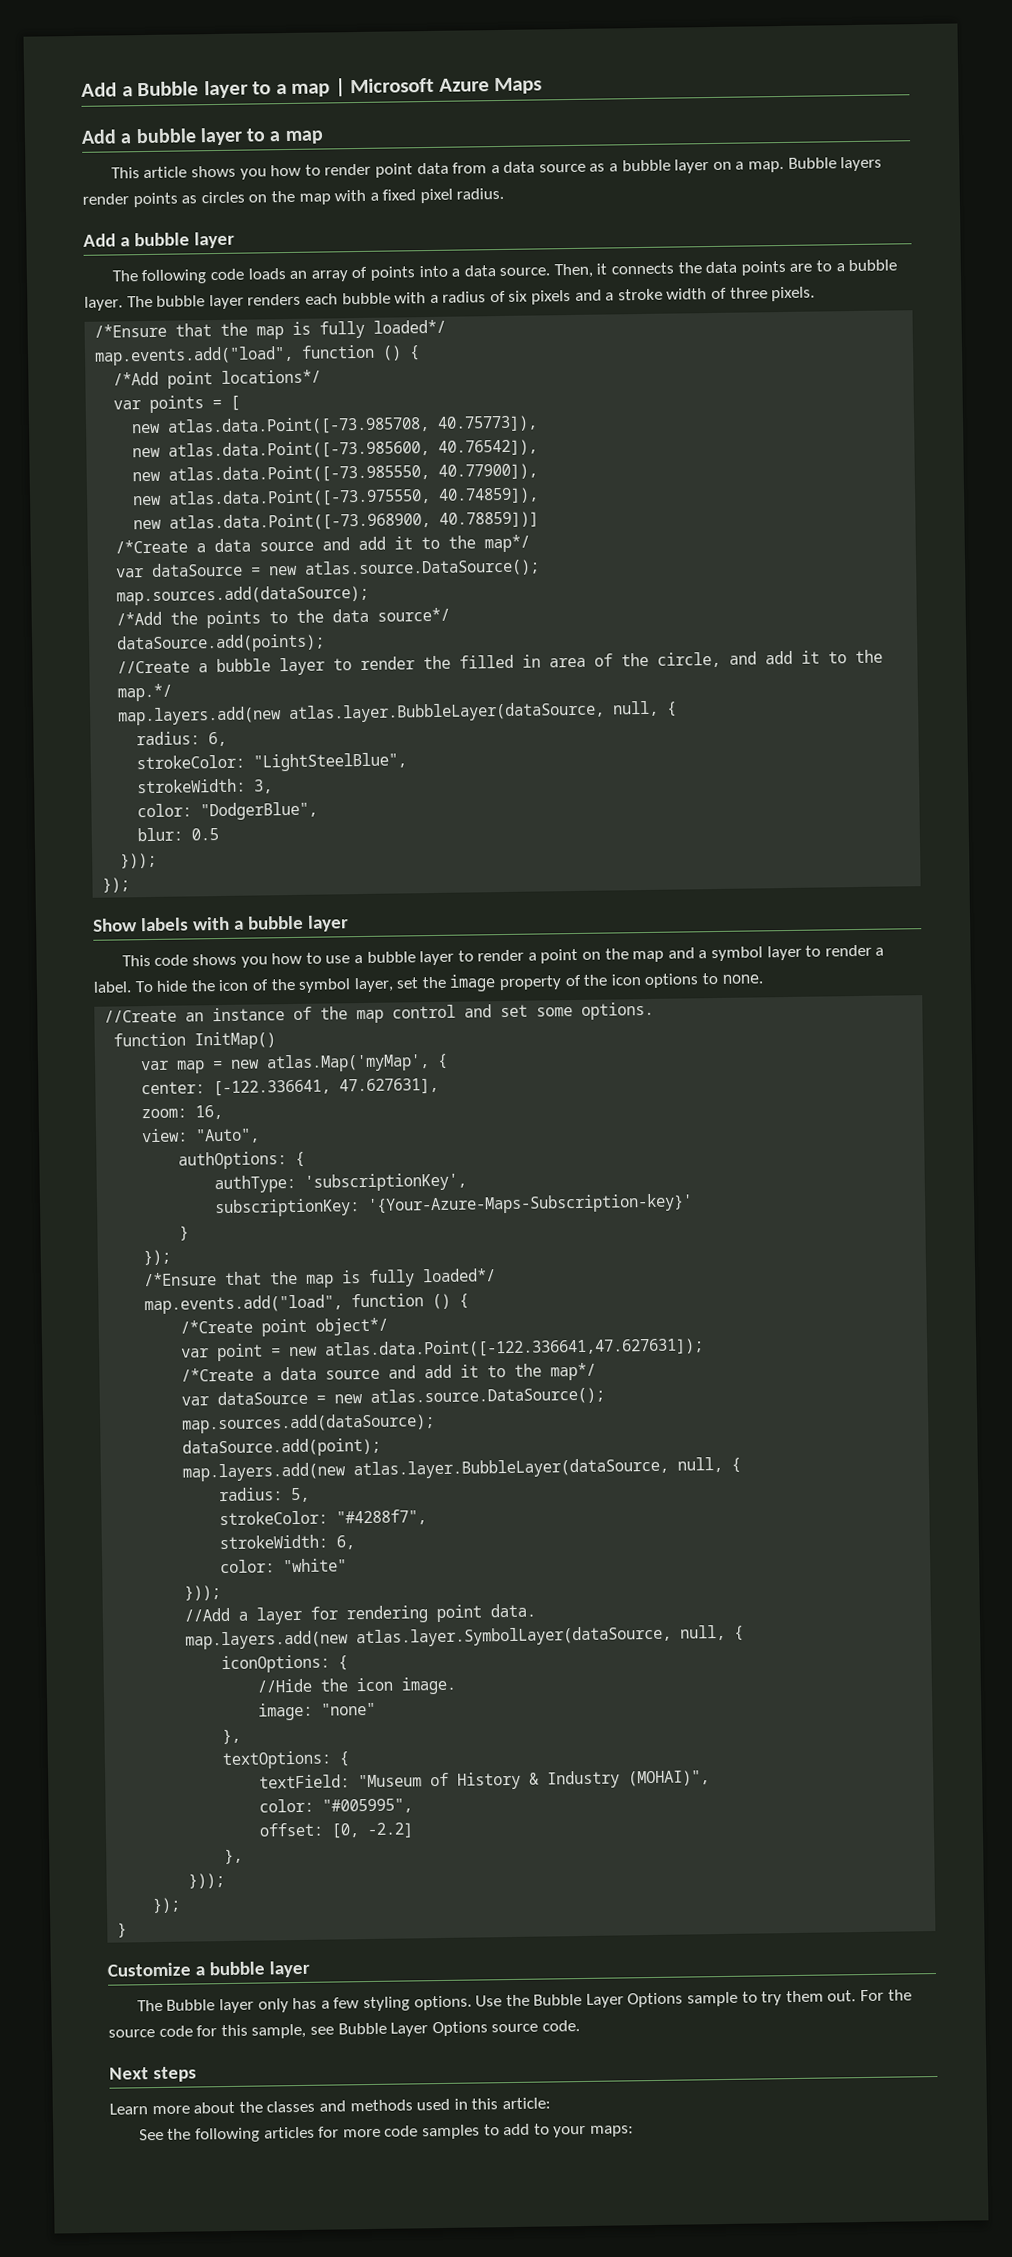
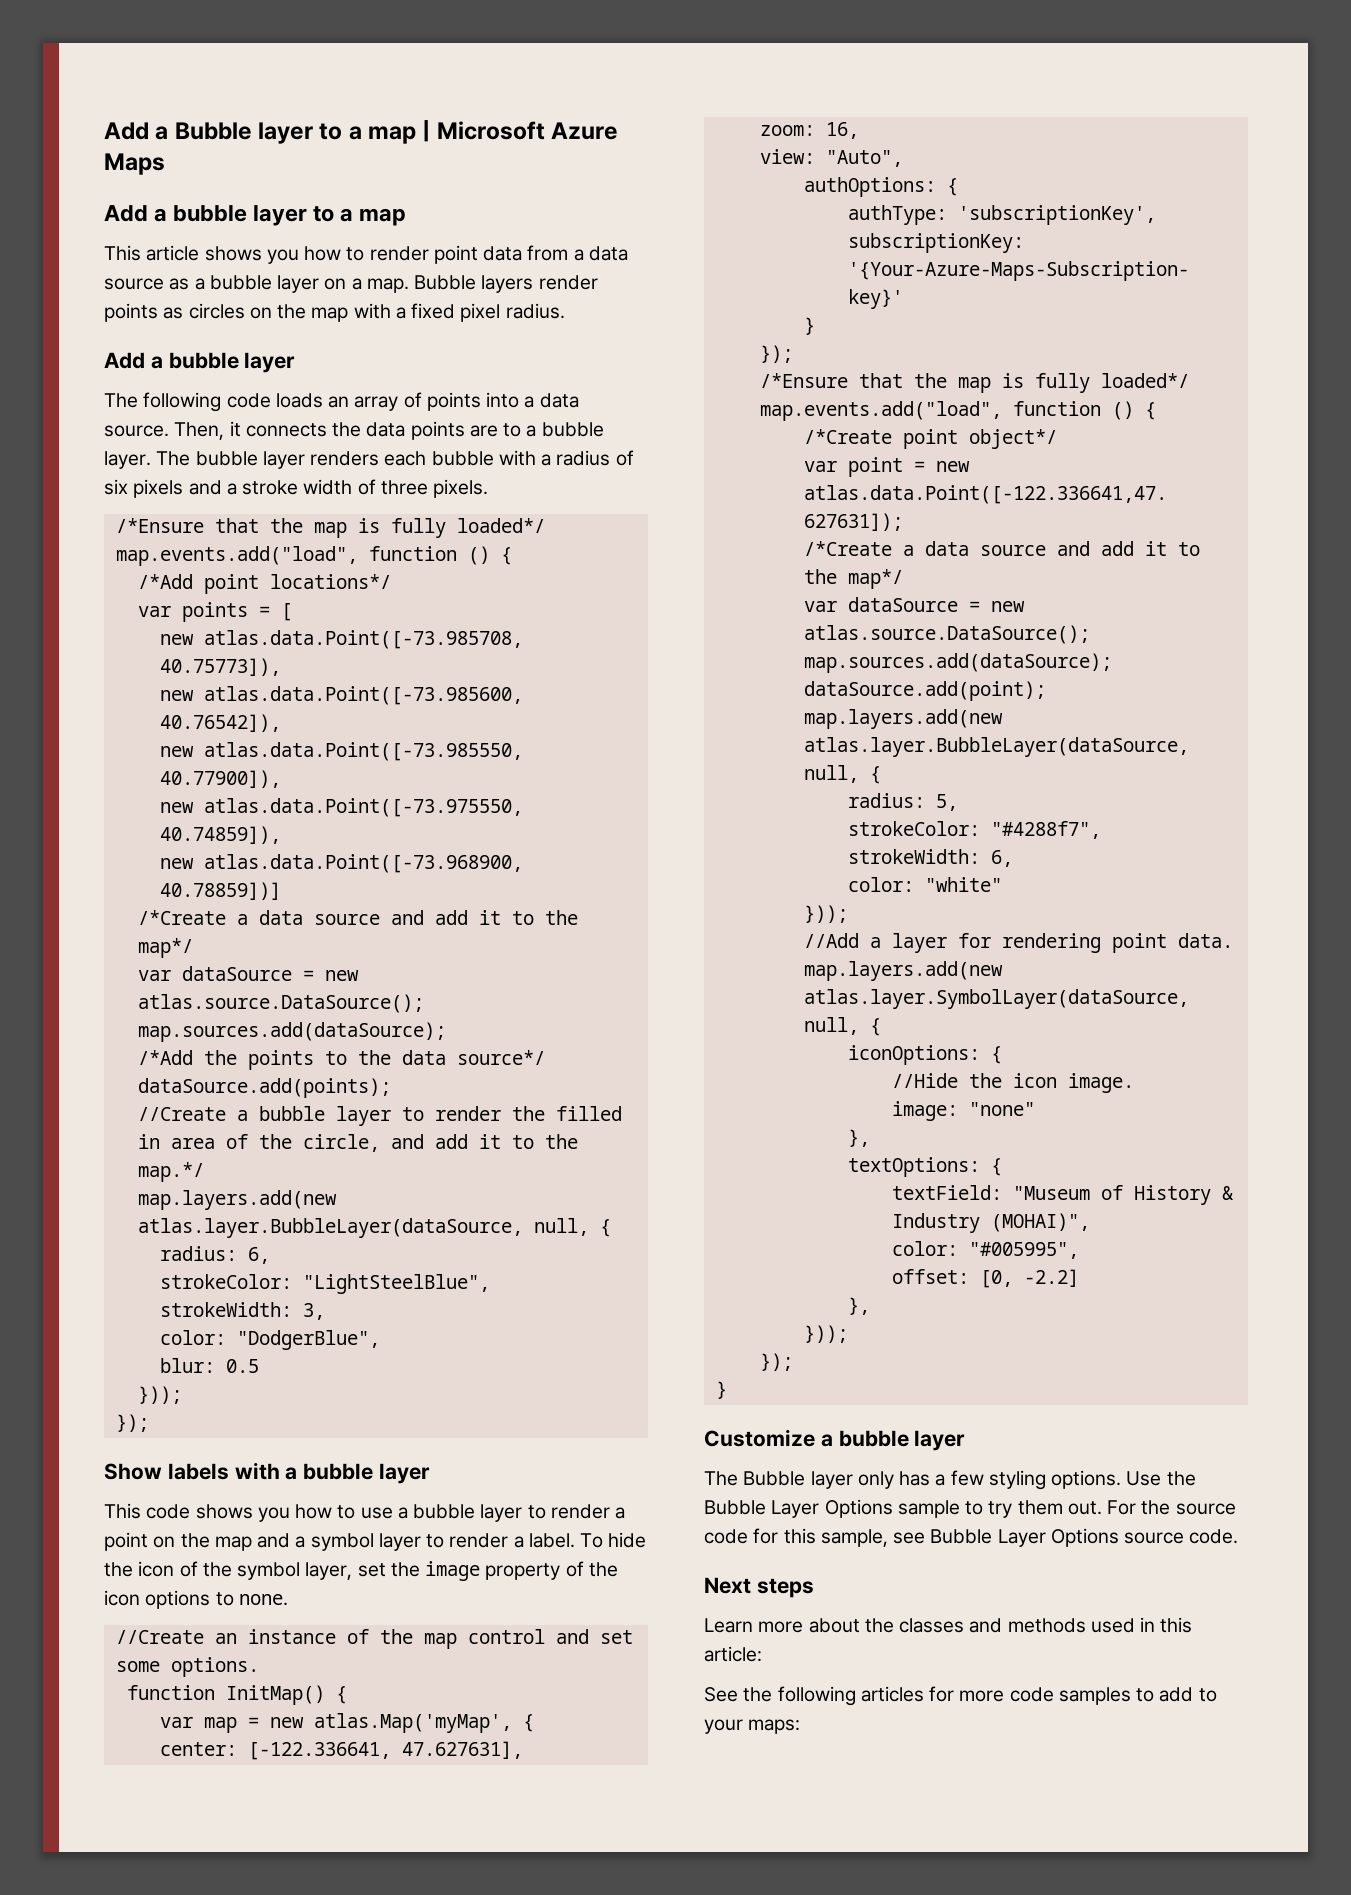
(277, 1040) none -> [335,1686,347,1704] {

